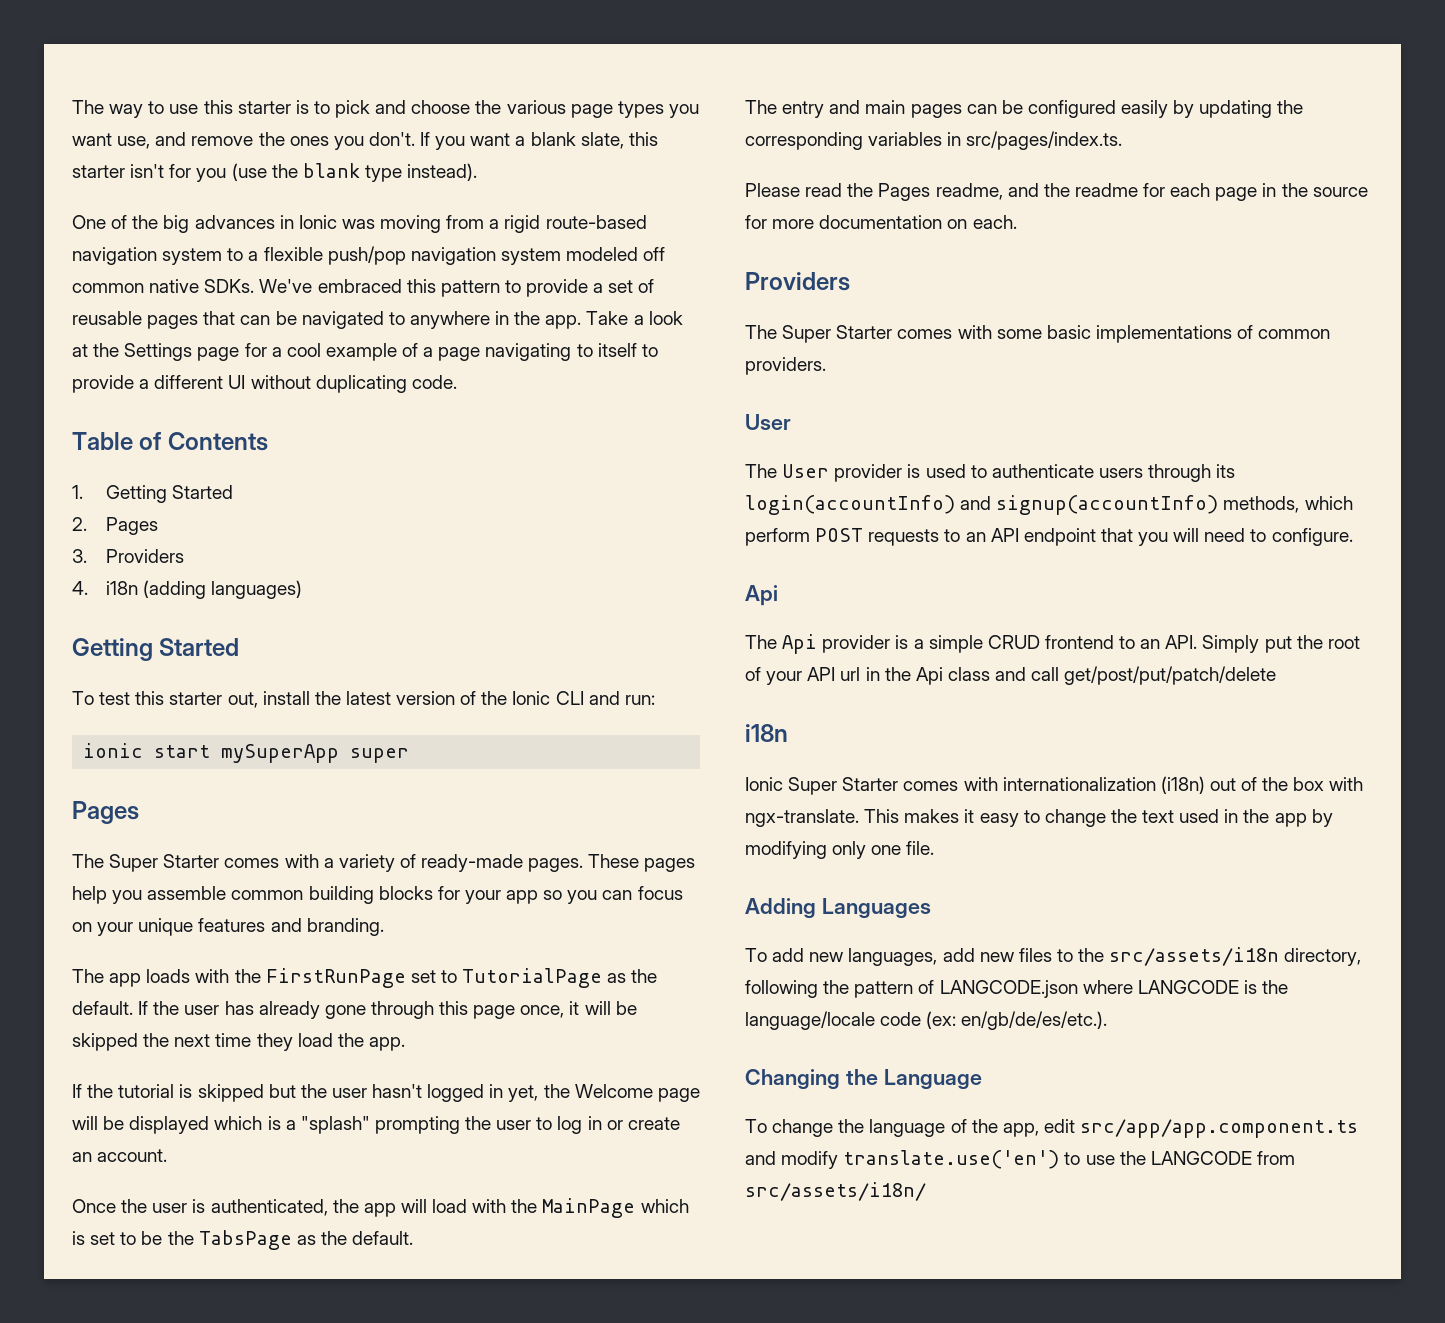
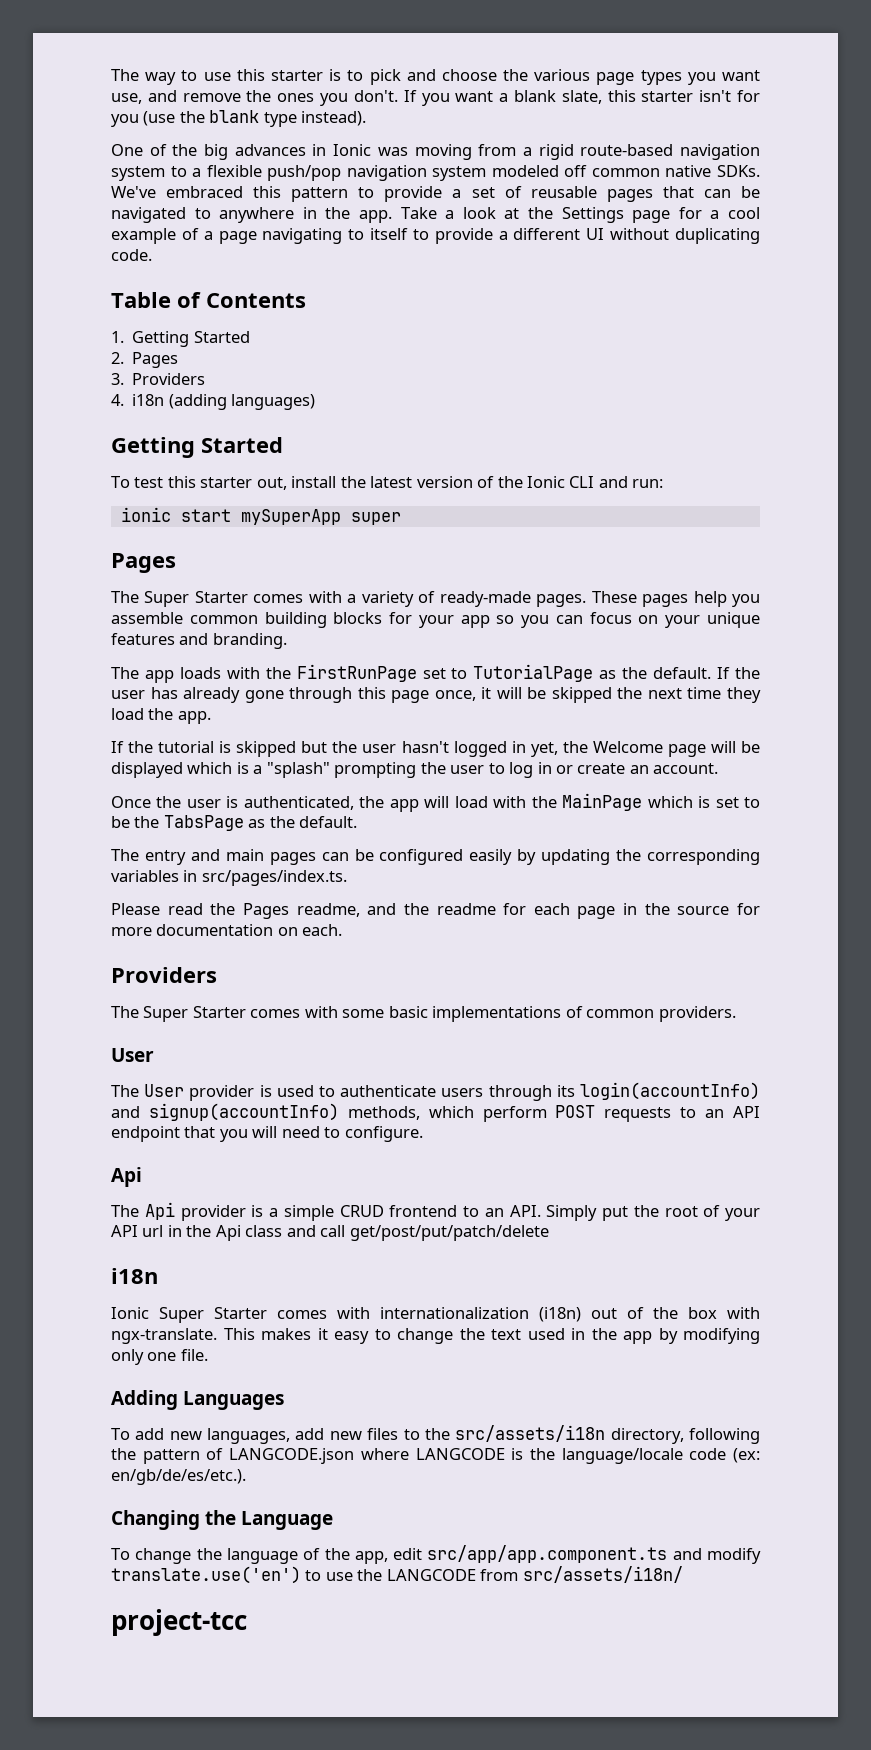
(926, 1191) none -> [111,1609,247,1636] // project-tcc

